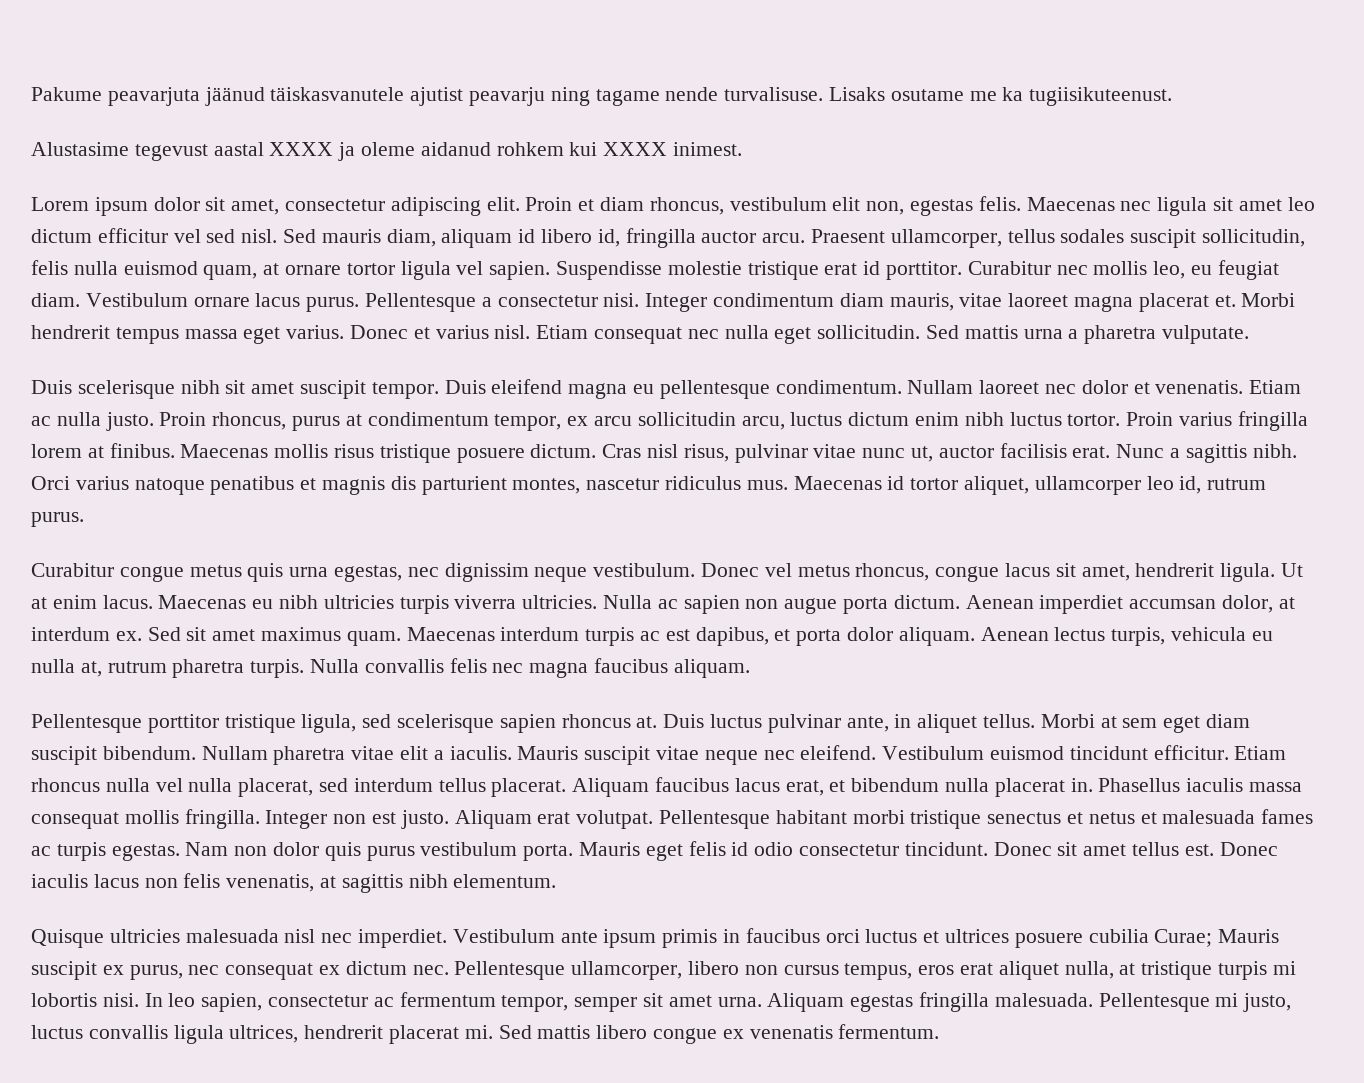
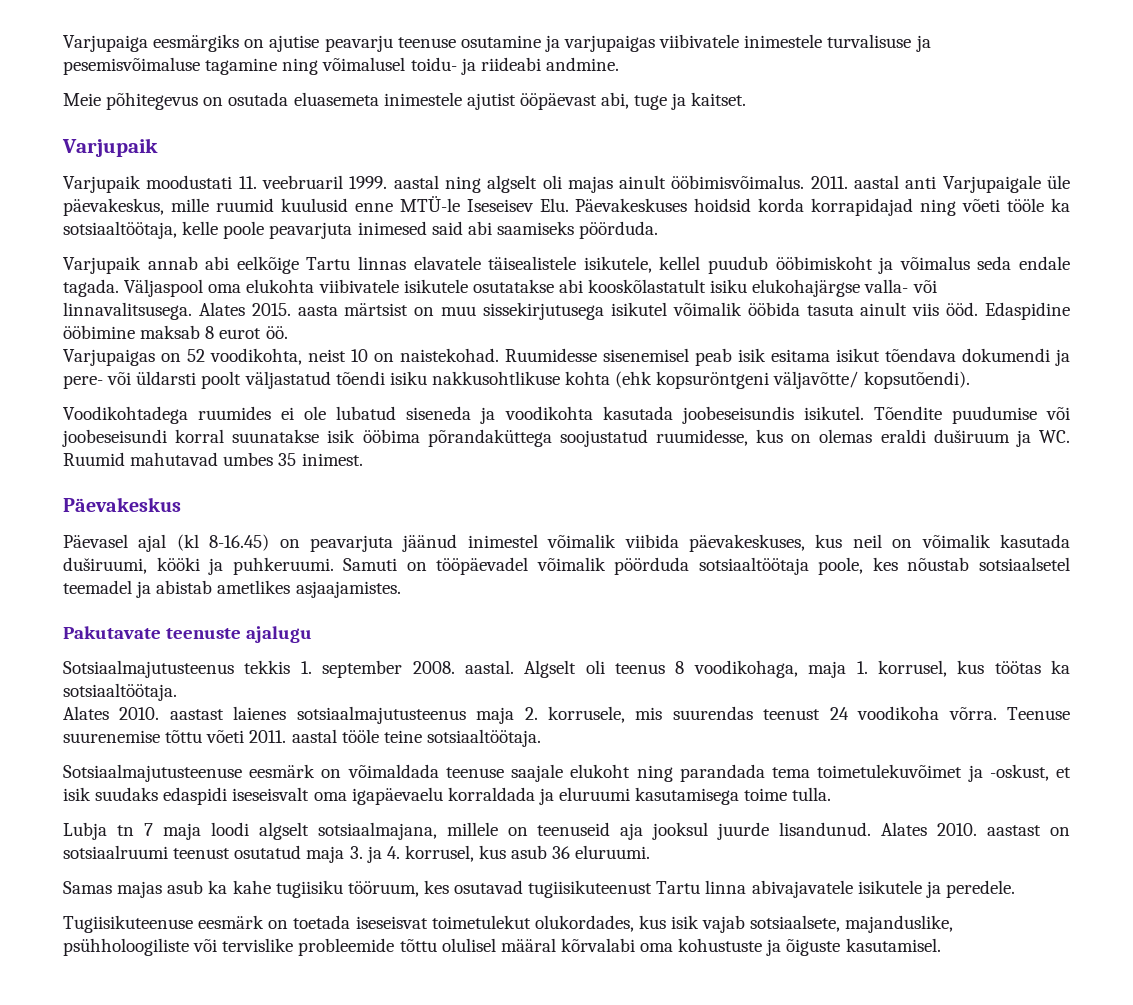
[31,87,1173,106] [31,142,743,161] [31,196,1315,216] [31,228,1306,248] [31,260,1279,280] [31,293,1296,312] [31,325,1250,344] [31,379,1302,399] [31,411,1308,431] [31,443,1297,463] [31,476,1267,495] [31,512,84,527] [31,563,1304,582] [31,595,1295,614] [31,627,1273,646] [31,658,750,678] [31,714,1251,733] [31,745,1287,765] [31,777,1303,797] [31,809,1314,829] [31,841,1278,861] [31,873,557,893] [31,928,1280,948] [31,961,1296,980] [31,992,1292,1012] [31,1024,940,1044] Pakume peavarjuta jäänud täiskasvanutele ajutist peavarju ning tagame nende turvalisuse. Lisaks osutame me ka tugiisikuteenust. // Alustasime tegevust aastal XXXX ja oleme aidanud rohkem kui XXXX inimest. // Lorem ipsum dolor sit amet, consectetur adipiscing elit. Proin et diam rhoncus, vestibulum elit non, egestas felis. Maecenas nec ligula sit amet leo dictum efficitur vel sed nisl. Sed mauris diam, aliquam id libero id, fringilla auctor arcu. Praesent ullamcorper, tellus sodales suscipit sollicitudin, felis nulla euismod quam, at ornare tortor ligula vel sapien. Suspendisse molestie tristique erat id porttitor. Curabitur nec mollis leo, eu feugiat diam. Vestibulum ornare lacus purus. Pellentesque a consectetur nisi. Integer condimentum diam mauris, vitae laoreet magna placerat et. Morbi hendrerit tempus massa eget varius. Donec et varius nisl. Etiam consequat nec nulla eget sollicitudin. Sed mattis urna a pharetra vulputate. // Duis scelerisque nibh sit amet suscipit tempor. Duis eleifend magna eu pellentesque condimentum. Nullam laoreet nec dolor et venenatis. Etiam ac nulla justo. Proin rhoncus, purus at condimentum tempor, ex arcu sollicitudin arcu, luctus dictum enim nibh luctus tortor. Proin varius fringilla lorem at finibus. Maecenas mollis risus tristique posuere dictum. Cras nisl risus, pulvinar vitae nunc ut, auctor facilisis erat. Nunc a sagittis nibh. Orci varius natoque penatibus et magnis dis parturient montes, nascetur ridiculus mus. Maecenas id tortor aliquet, ullamcorper leo id, rutrum purus. // Curabitur congue metus quis urna egestas, nec dignissim neque vestibulum. Donec vel metus rhoncus, congue lacus sit amet, hendrerit ligula. Ut at enim lacus. Maecenas eu nibh ultricies turpis viverra ultricies. Nulla ac sapien non augue porta dictum. Aenean imperdiet accumsan dolor, at interdum ex. Sed sit amet maximus quam. Maecenas interdum turpis ac est dapibus, et porta dolor aliquam. Aenean lectus turpis, vehicula eu nulla at, rutrum pharetra turpis. Nulla convallis felis nec magna faucibus aliquam. // Pellentesque porttitor tristique ligula, sed scelerisque sapien rhoncus at. Duis luctus pulvinar ante, in aliquet tellus. Morbi at sem eget diam suscipit bibendum. Nullam pharetra vitae elit a iaculis. Mauris suscipit vitae neque nec eleifend. Vestibulum euismod tincidunt efficitur. Etiam rhoncus nulla vel nulla placerat, sed interdum tellus placerat. Aliquam faucibus lacus erat, et bibendum nulla placerat in. Phasellus iaculis massa consequat mollis fringilla. Integer non est justo. Aliquam erat volutpat. Pellentesque habitant morbi tristique senectus et netus et malesuada fames ac turpis egestas. Nam non dolor quis purus vestibulum porta. Mauris eget felis id odio consectetur tincidunt. Donec sit amet tellus est. Donec iaculis lacus non felis venenatis, at sagittis nibh elementum. // Quisque ultricies malesuada nisl nec imperdiet. Vestibulum ante ipsum primis in faucibus orci luctus et ultrices posuere cubilia Curae; Mauris suscipit ex purus, nec consequat ex dictum nec. Pellentesque ullamcorper, libero non cursus tempus, eros erat aliquet nulla, at tristique turpis mi lobortis nisi. In leo sapien, consectetur ac fermentum tempor, semper sit amet urna. Aliquam egestas fringilla malesuada. Pellentesque mi justo, luctus convallis ligula ultrices, hendrerit placerat mi. Sed mattis libero congue ex venenatis fermentum. -> [63,34,931,52] [63,57,619,75] [63,92,747,110] [62,138,158,157] [63,175,1070,193] [63,196,1070,216] [63,221,659,239] [63,256,1071,274] [63,279,937,297] [63,302,1070,320] [63,325,288,339] [63,348,1070,366] [63,371,970,389] [63,406,1071,424] [62,429,1070,447] [63,452,363,466] [63,497,181,512] [63,534,1070,552] [63,557,1070,575] [63,580,401,598] [63,626,313,643] [63,660,1070,678] [63,683,177,701] [63,706,1070,724] [63,729,541,747] [63,764,1072,782] [63,787,832,805] [63,822,1071,840] [63,845,651,863] [63,880,1015,898] [63,915,954,933] [63,938,941,956] Varjupaiga eesmärgiks on ajutise peavarju teenuse osutamine ja varjupaigas viibivatele inimestele turvalisuse ja pesemisvõimaluse tagamine ning võimalusel toidu- ja riideabi andmine. // Meie põhitegevus on osutada eluasemeta inimestele ajutist ööpäevast abi, tuge ja kaitset. // Varjupaik // Varjupaik moodustati 11. veebruaril 1999. aastal ning algselt oli majas ainult ööbimisvõimalus. 2011. aastal anti Varjupaigale üle päevakeskus, mille ruumid kuulusid enne MTÜ-le Iseseisev Elu. Päevakeskuses hoidsid korda korrapidajad ning võeti tööle ka sotsiaaltöötaja, kelle poole peavarjuta inimesed said abi saamiseks pöörduda. // Varjupaik annab abi eelkõige Tartu linnas elavatele täisealistele isikutele, kellel puudub ööbimiskoht ja võimalus seda endale tagada. Väljaspool oma elukohta viibivatele isikutele osutatakse abi kooskõlastatult isiku elukohajärgse valla- või linnavalitsusega. Alates 2015. aasta märtsist on muu sissekirjutusega isikutel võimalik ööbida tasuta ainult viis ööd. Edaspidine ööbimine maksab 8 eurot öö. // Varjupaigas on 52 voodikohta, neist 10 on naistekohad. Ruumidesse sisenemisel peab isik esitama isikut tõendava dokumendi ja pere- või üldarsti poolt väljastatud tõendi isiku nakkusohtlikuse kohta (ehk kopsuröntgeni väljavõtte/ kopsutõendi). // Voodikohtadega ruumides ei ole lubatud siseneda ja voodikohta kasutada joobeseisundis isikutel. Tõendite puudumise või joobeseisundi korral suunatakse isik ööbima põrandaküttega soojustatud ruumidesse, kus on olemas eraldi duširuum ja WC. Ruumid mahutavad umbes 35 inimest. // Päevakeskus // Päevasel ajal (kl 8-16.45) on peavarjuta jäänud inimestel võimalik viibida päevakeskuses, kus neil on võimalik kasutada duširuumi, kööki ja puhkeruumi. Samuti on tööpäevadel võimalik pöörduda sotsiaaltöötaja poole, kes nõustab sotsiaalsetel teemadel ja abistab ametlikes asjaajamistes. // Pakutavate teenuste ajalugu // Sotsiaalmajutusteenus tekkis 1. september 2008. aastal. Algselt oli teenus 8 voodikohaga, maja 1. korrusel, kus töötas ka sotsiaaltöötaja. // Alates 2010. aastast laienes sotsiaalmajutusteenus maja 2. korrusele, mis suurendas teenust 24 voodikoha võrra. Teenuse suurenemise tõttu võeti 2011. aastal tööle teine sotsiaaltöötaja. // Sotsiaalmajutusteenuse eesmärk on võimaldada teenuse saajale elukoht ning parandada tema toimetulekuvõimet ja -oskust, et isik suudaks edaspidi iseseisvalt oma igapäevaelu korraldada ja eluruumi kasutamisega toime tulla. // Lubja tn 7 maja loodi algselt sotsiaalmajana, millele on teenuseid aja jooksul juurde lisandunud. Alates 2010. aastast on sotsiaalruumi teenust osutatud maja 3. ja 4. korrusel, kus asub 36 eluruumi. // Samas majas asub ka kahe tugiisiku tööruum, kes osutavad tugiisikuteenust Tartu linna abivajavatele isikutele ja peredele. // Tugiisikuteenuse eesmärk on toetada iseseisvat toimetulekut olukordades, kus isik vajab sotsiaalsete, majanduslike, psühholoogiliste või tervislike probleemide tõttu olulisel määral kõrvalabi oma kohustuste ja õiguste kasutamisel.

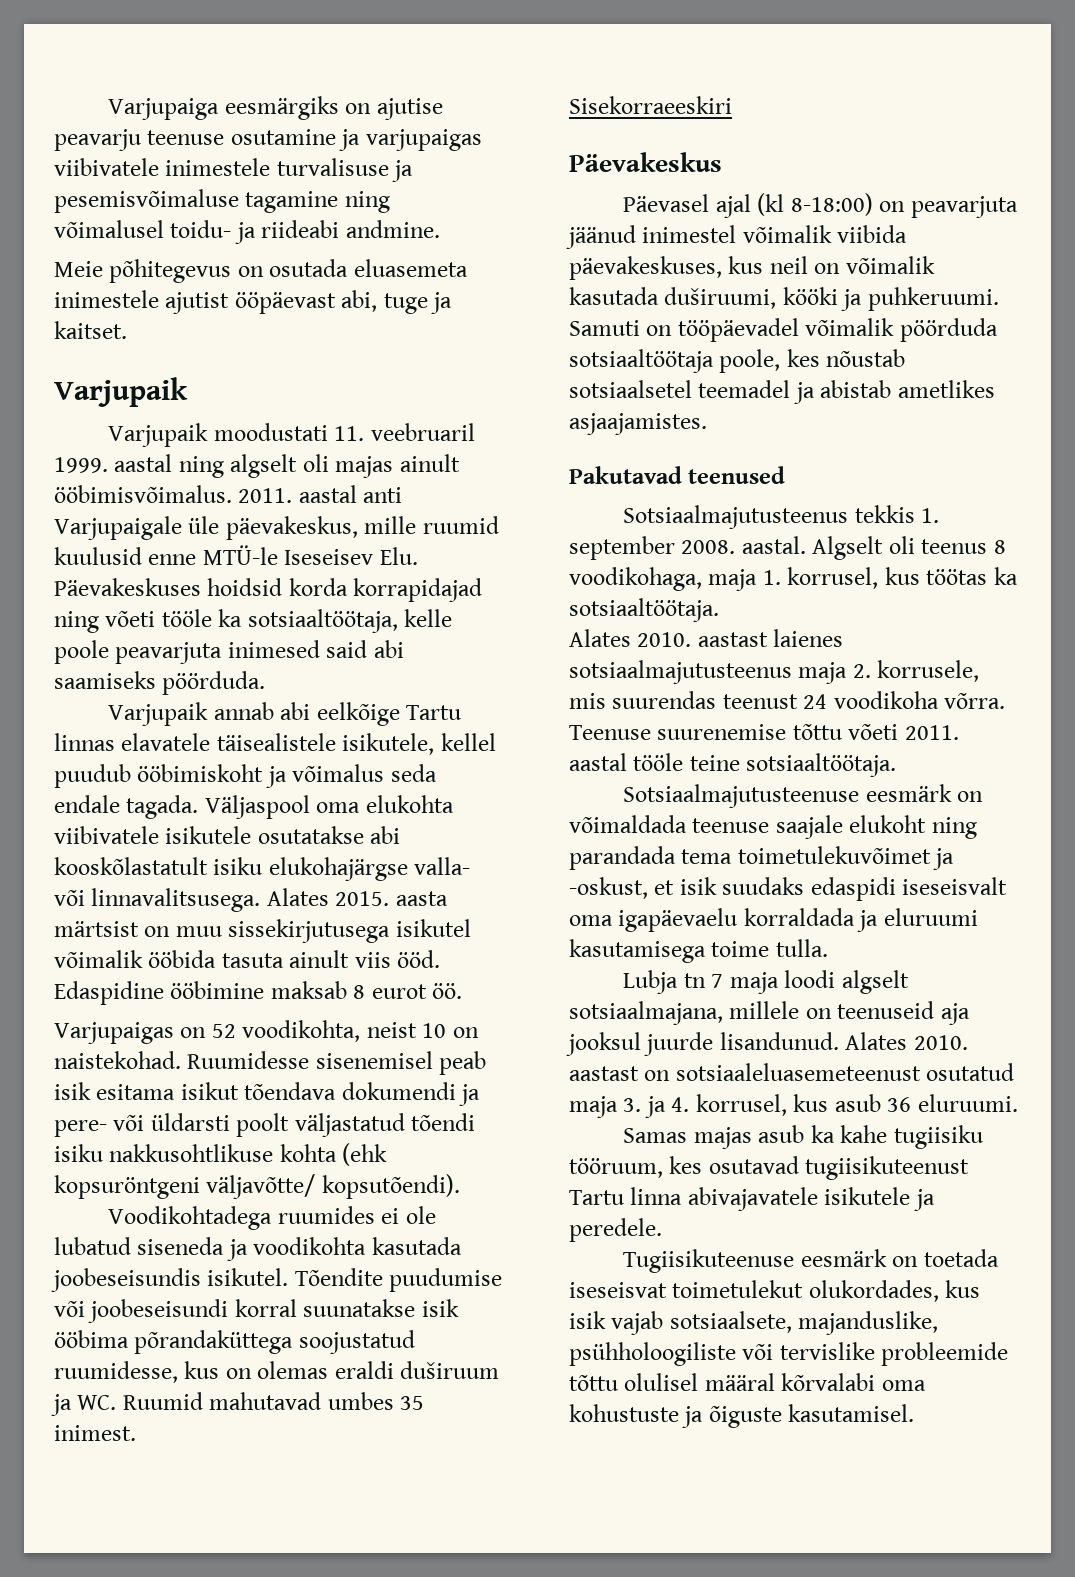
(363, 459) none -> [569,96,732,114] // Sisekorraeeskiri
[209,534,270,551] 8-16.45) -> [790,193,873,216] 8-18:00)
[63,626,313,643] Pakutavate teenuste ajalugu -> [569,466,786,484] Pakutavad teenused
[63,845,231,859] sotsiaalruumi teenust -> [675,1063,921,1081] sotsiaaleluasemeteenust

